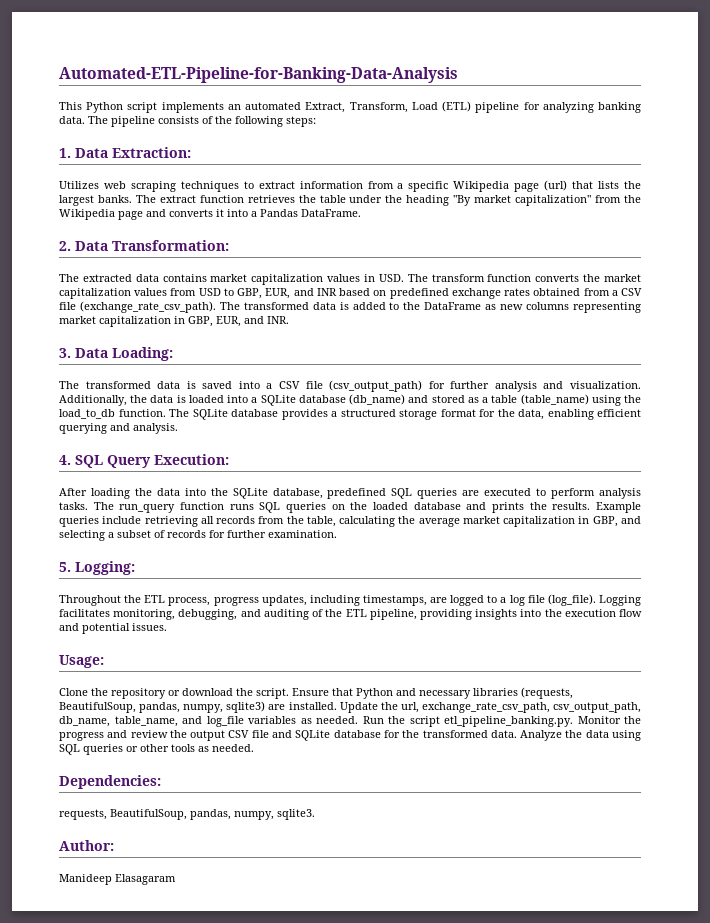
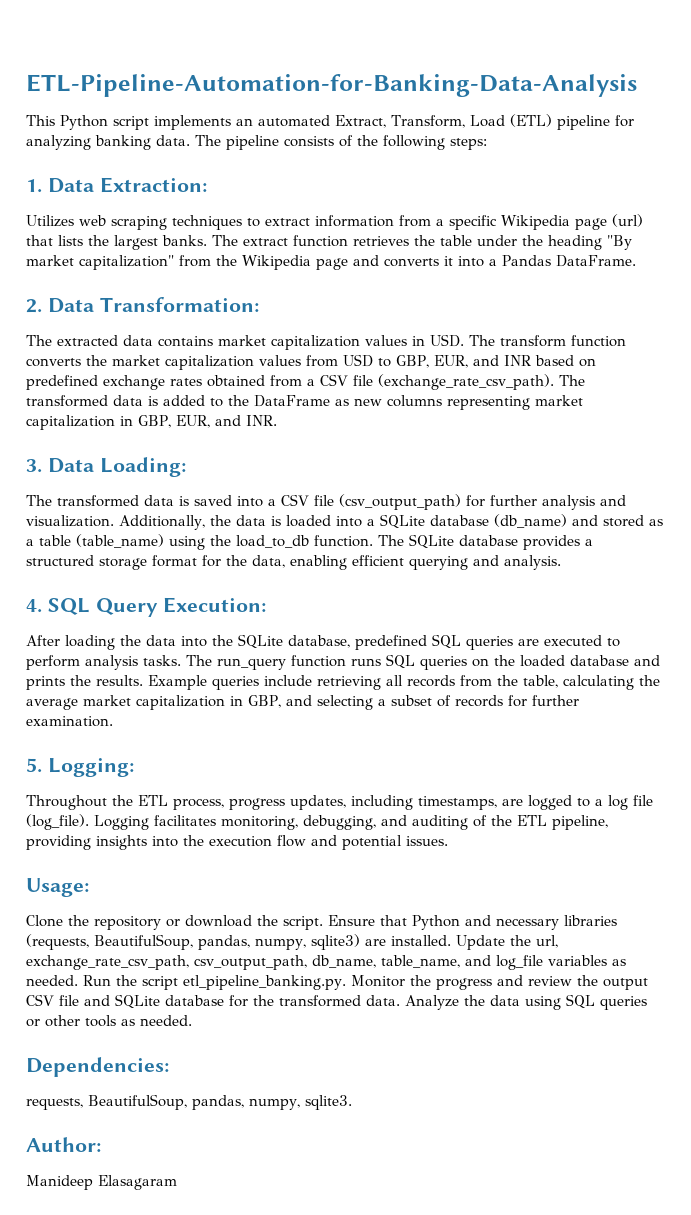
[59,67,458,83] Automated-ETL-Pipeline-for-Banking-Data-Analysis -> [26,74,637,97] ETL-Pipeline-Automation-for-Banking-Data-Analysis

